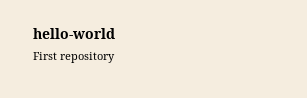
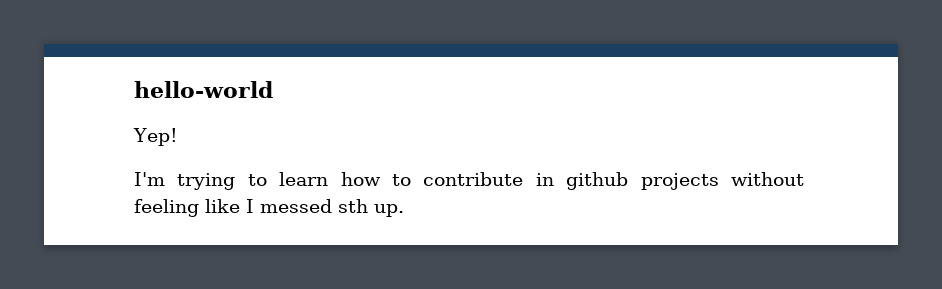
[33,52,115,63] First repository -> [133,128,178,146] [134,172,804,190] [134,199,404,217] Yep! // I'm trying to learn how to contribute in github projects without feeling like I messed sth up.

